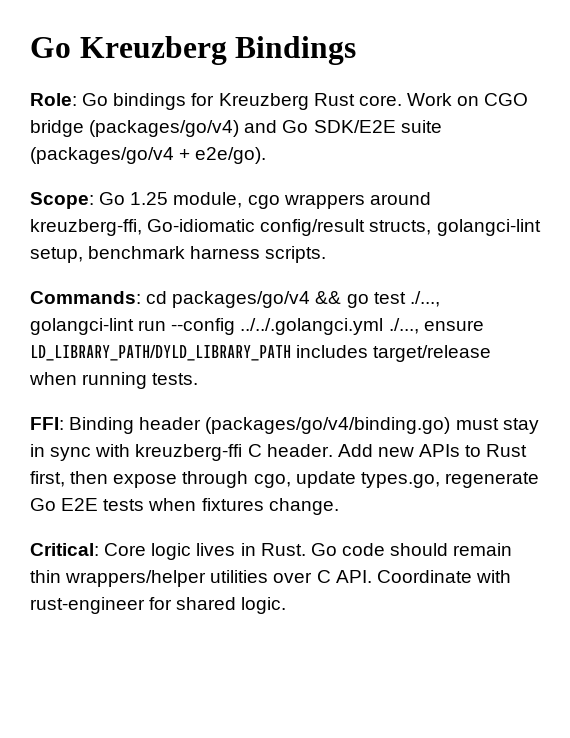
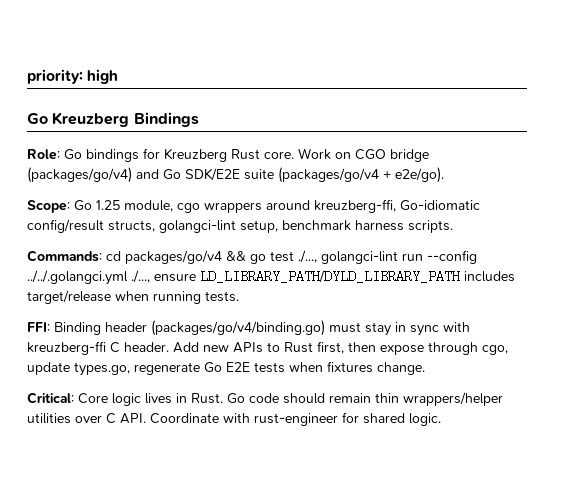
(30, 47) none -> [27,69,119,84] priority: high //

